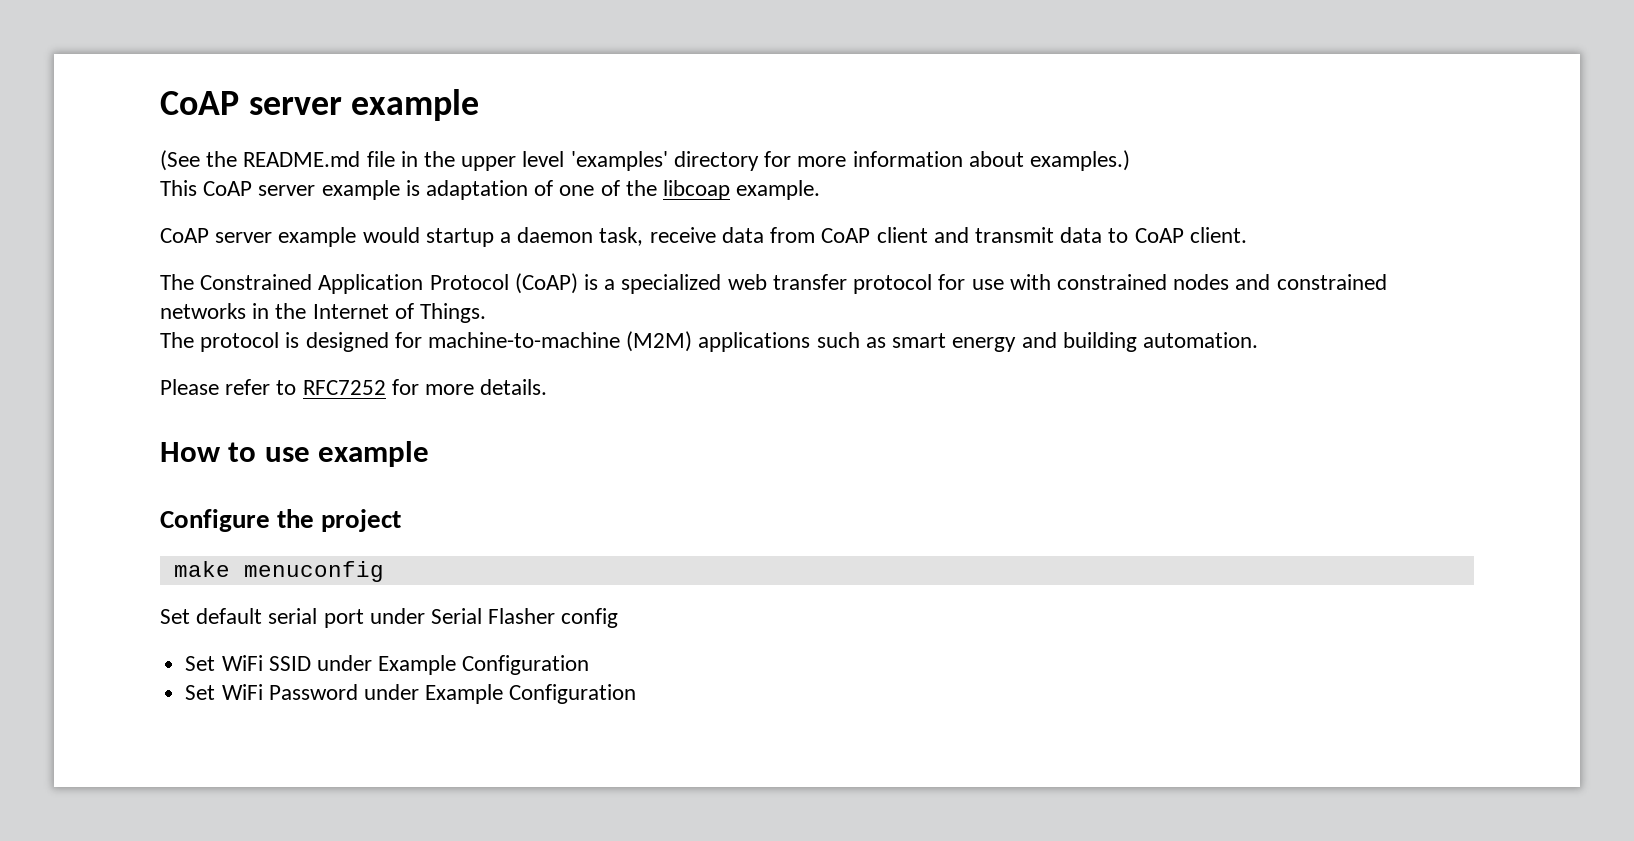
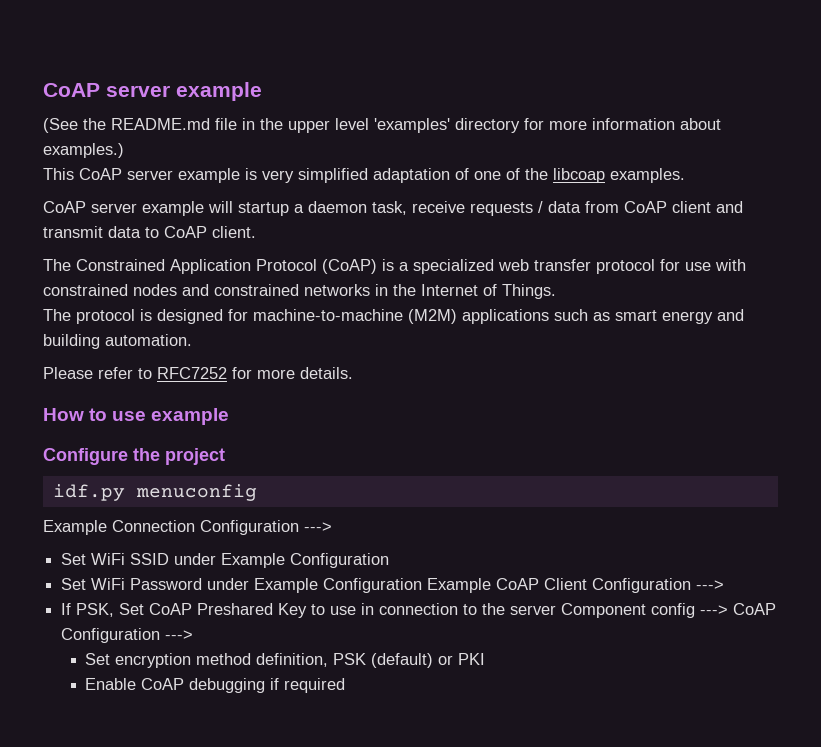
(420, 188) none -> [262,168,368,183] very simplified
[736,180,821,200] [160,227,420,247] example. // CoAP server example would -> [610,168,685,183] [43,201,233,216] examples. // CoAP server example will
(716, 235) none -> [470,201,543,216] requests /
[173,561,230,577] make -> [52,484,125,501] idf.py
[160,608,619,628] Set default serial port under Serial Flasher config -> [43,520,332,535] Example Connection Configuration --->
(637, 694) none -> [427,578,725,593] [61,603,777,618] [61,628,194,643] [85,653,486,668] [85,678,346,693] Example CoAP Client Configuration ---> // If PSK, Set CoAP Preshared Key to use in connection to the server Component config ---> CoAP Configuration ---> // Set encryption method definition, PSK (default) or PKI // Enable CoAP debugging if required

